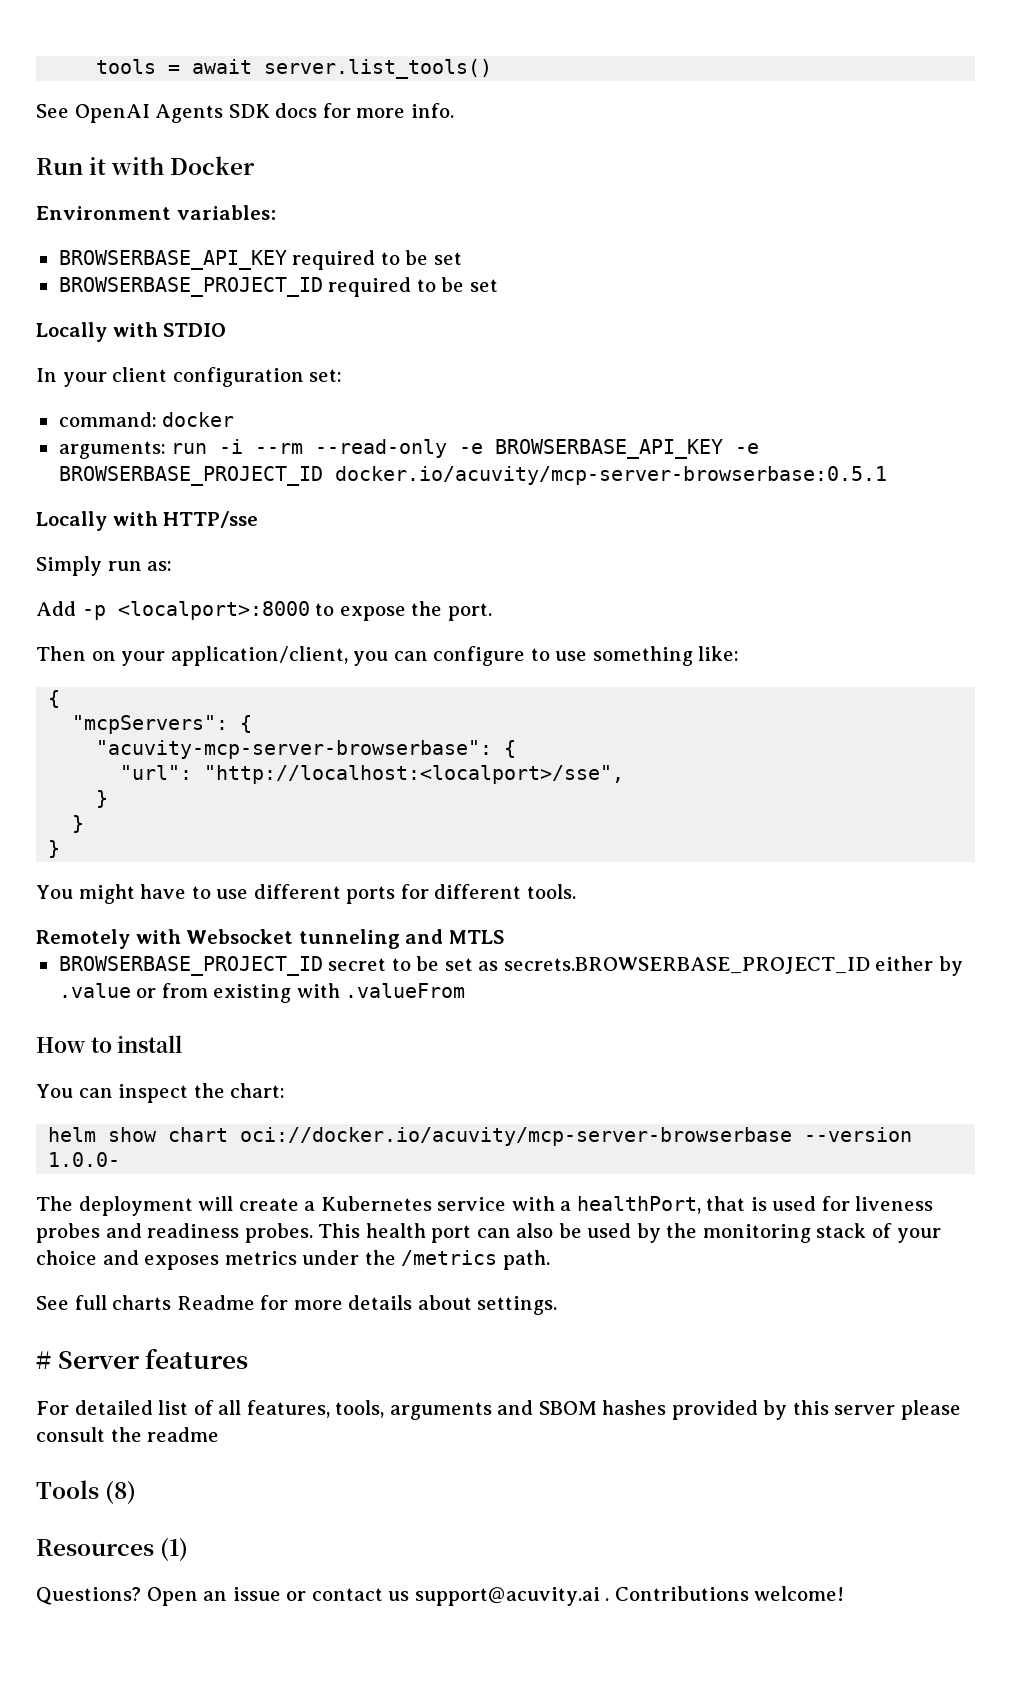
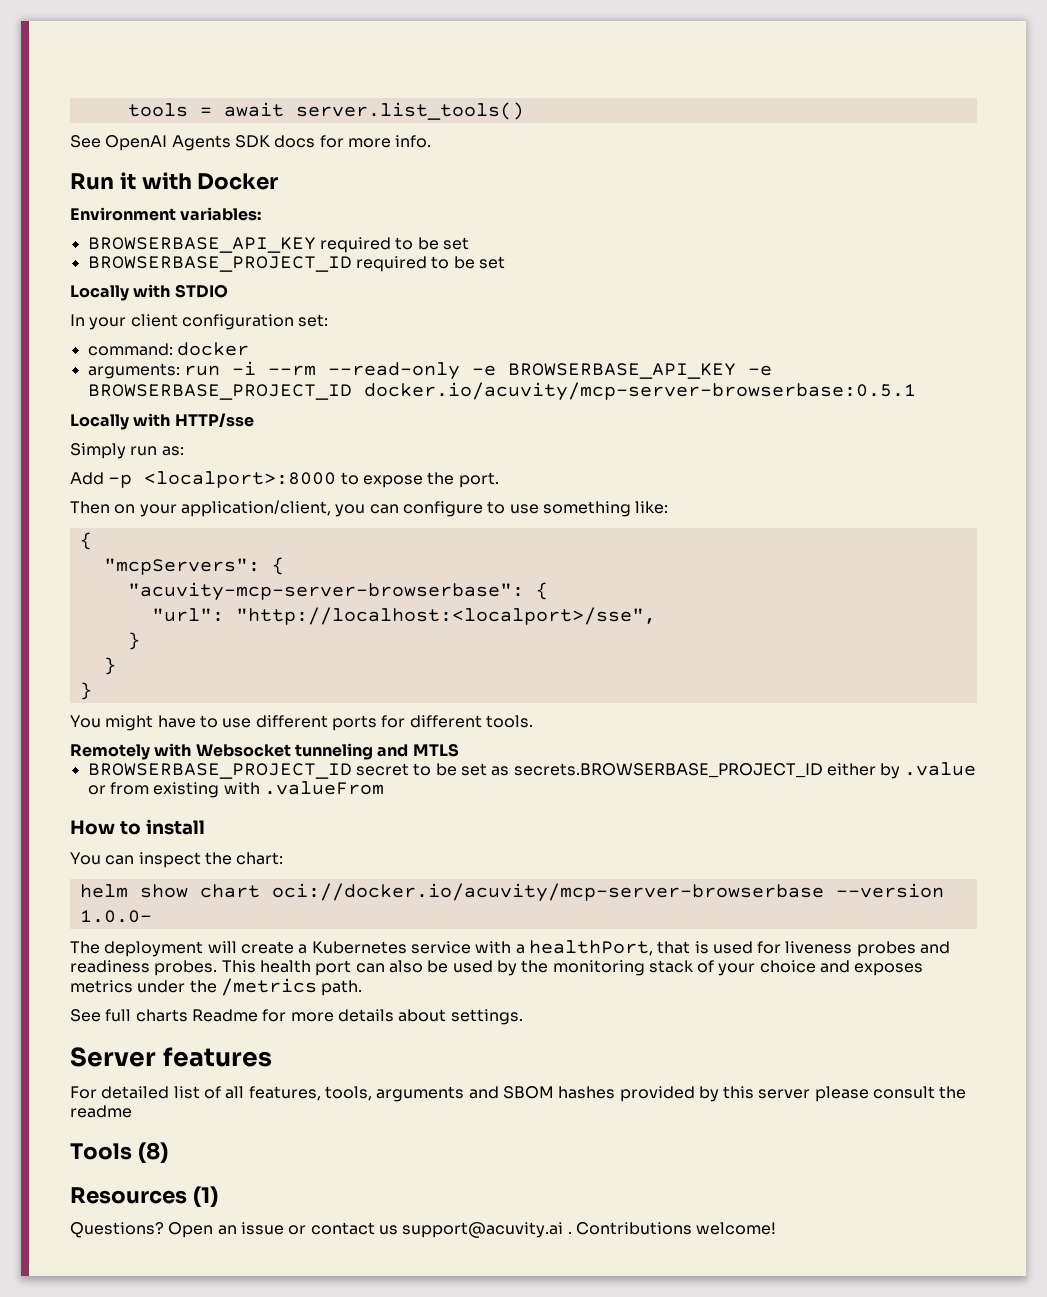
[36,1351,51,1369] # -> (523, 1017) none

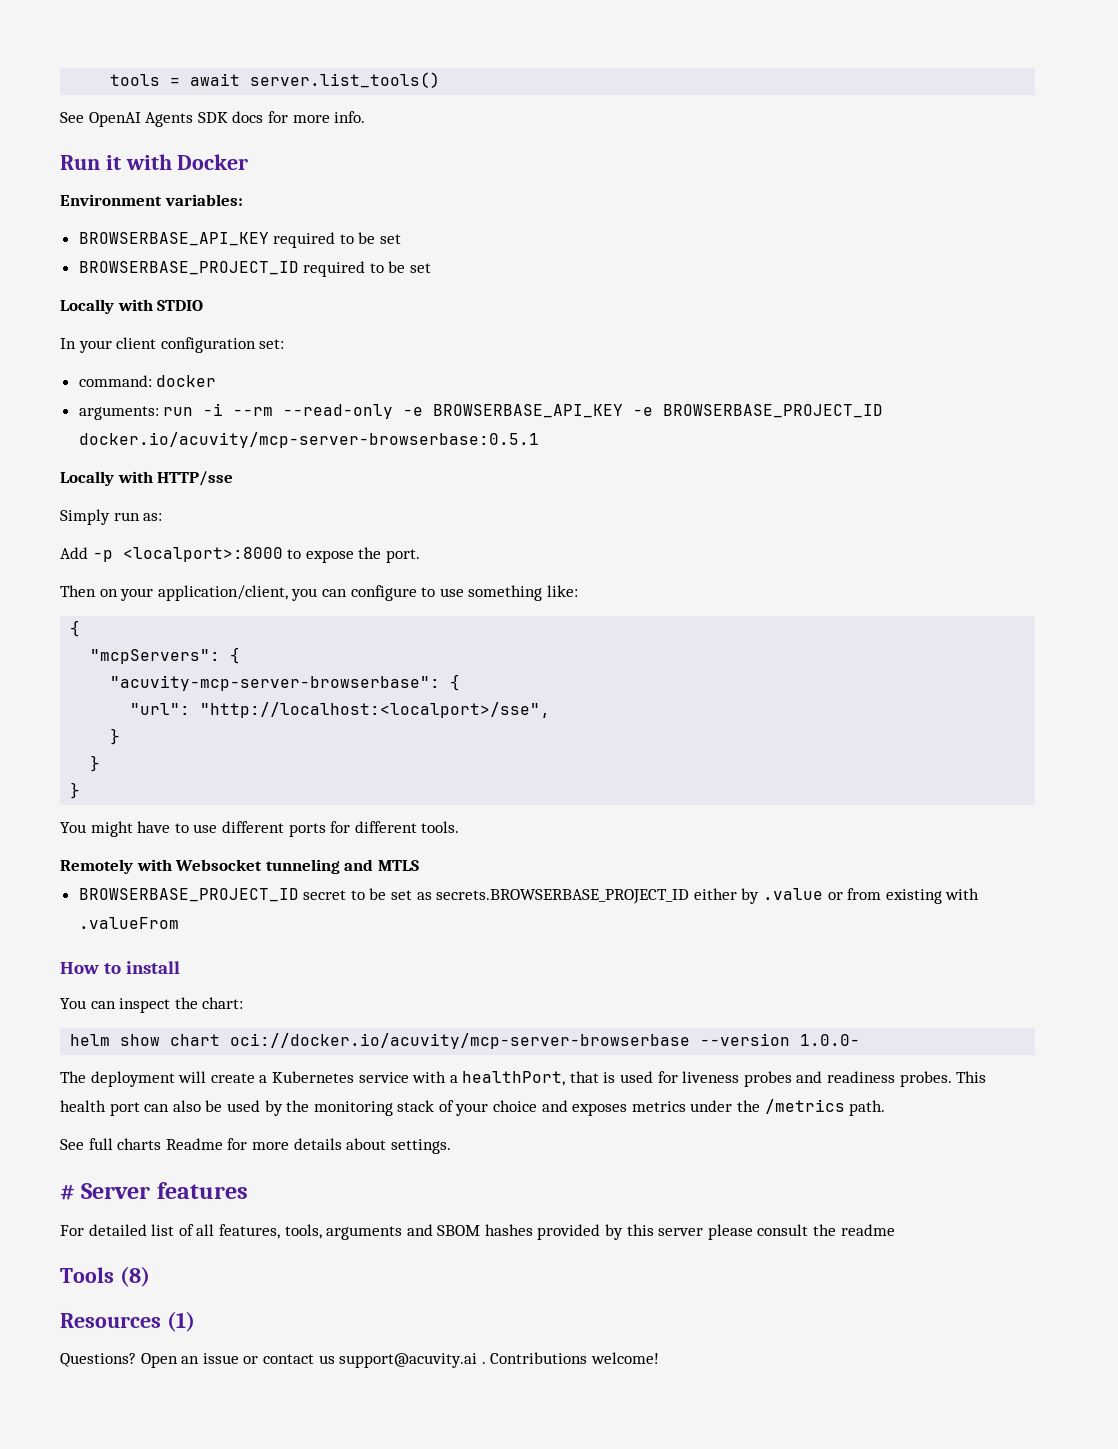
(523, 1017) none -> [60,1184,75,1200] #

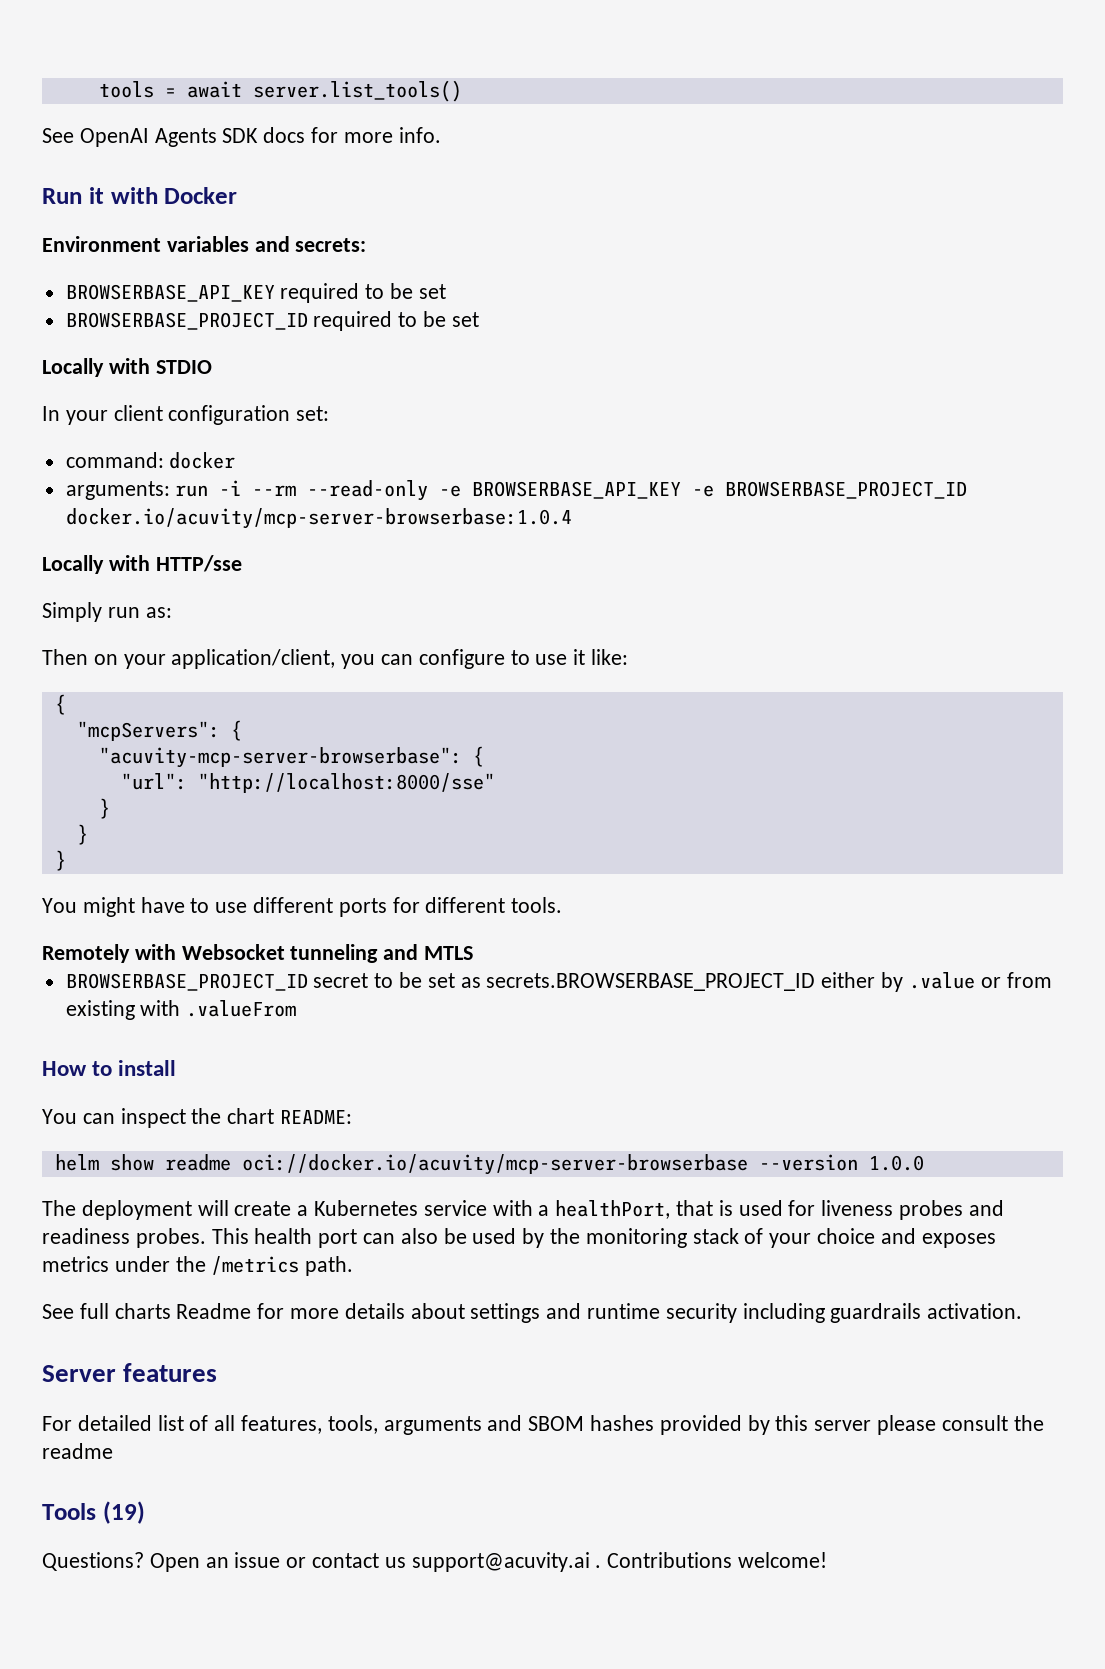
[164,194,243,206] variables: -> [166,236,367,252] variables and secrets:
[78,432,539,448] docker.io/acuvity/mcp-server-browserbase:0.5.1 -> [65,508,572,529] docker.io/acuvity/mcp-server-browserbase:1.0.4
[60,547,420,563] // Add -p <localport>:8000 to expose the port. -> (172, 612) none
[468,585,543,601] something -> [573,649,586,665] it
[200,702,551,718] "http://localhost:<localport>/sse", -> [197,773,495,793] "http://localhost:8000/sse"
[202,997,244,1009] chart: -> [227,1108,353,1124] chart README:
[170,1034,221,1046] chart -> [164,1154,231,1171] readme
[800,1034,861,1046] 1.0.0- -> [868,1155,924,1171] 1.0.0
[390,1139,451,1154] [60,1184,75,1200] settings. // # -> [470,1303,1023,1323] settings and runtime security including guardrails activation. //
[119,1266,150,1287] [60,1311,195,1332] (8) // Resources (1) -> [102,1501,145,1524] (19)

